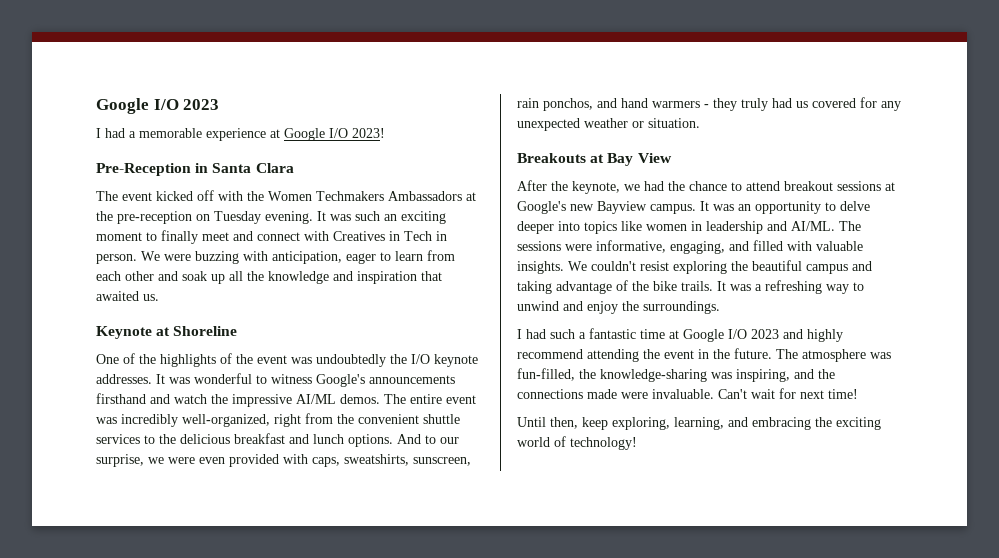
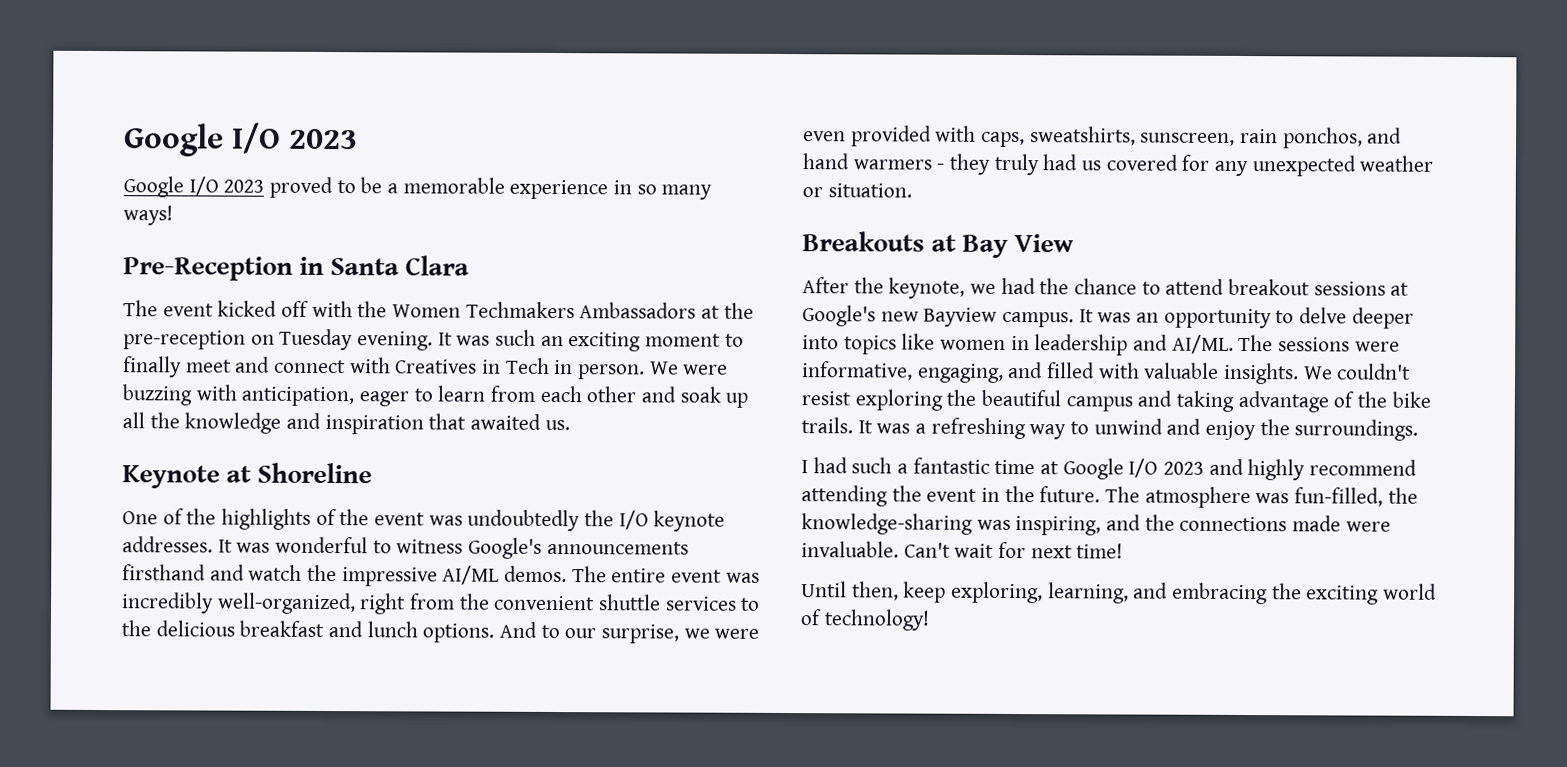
[96,128,385,141] I had a memorable experience at Google I/O 2023! -> [123,176,713,200] [123,205,173,226] Google I/O 2023 proved to be a memorable experience in so many ways!

